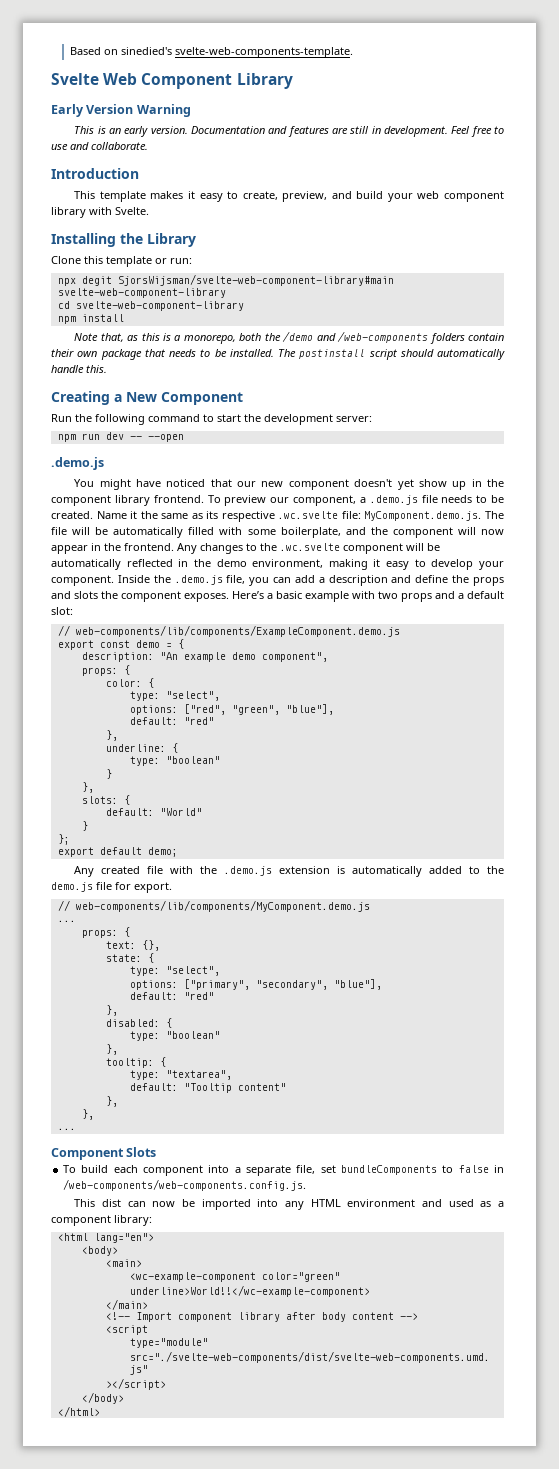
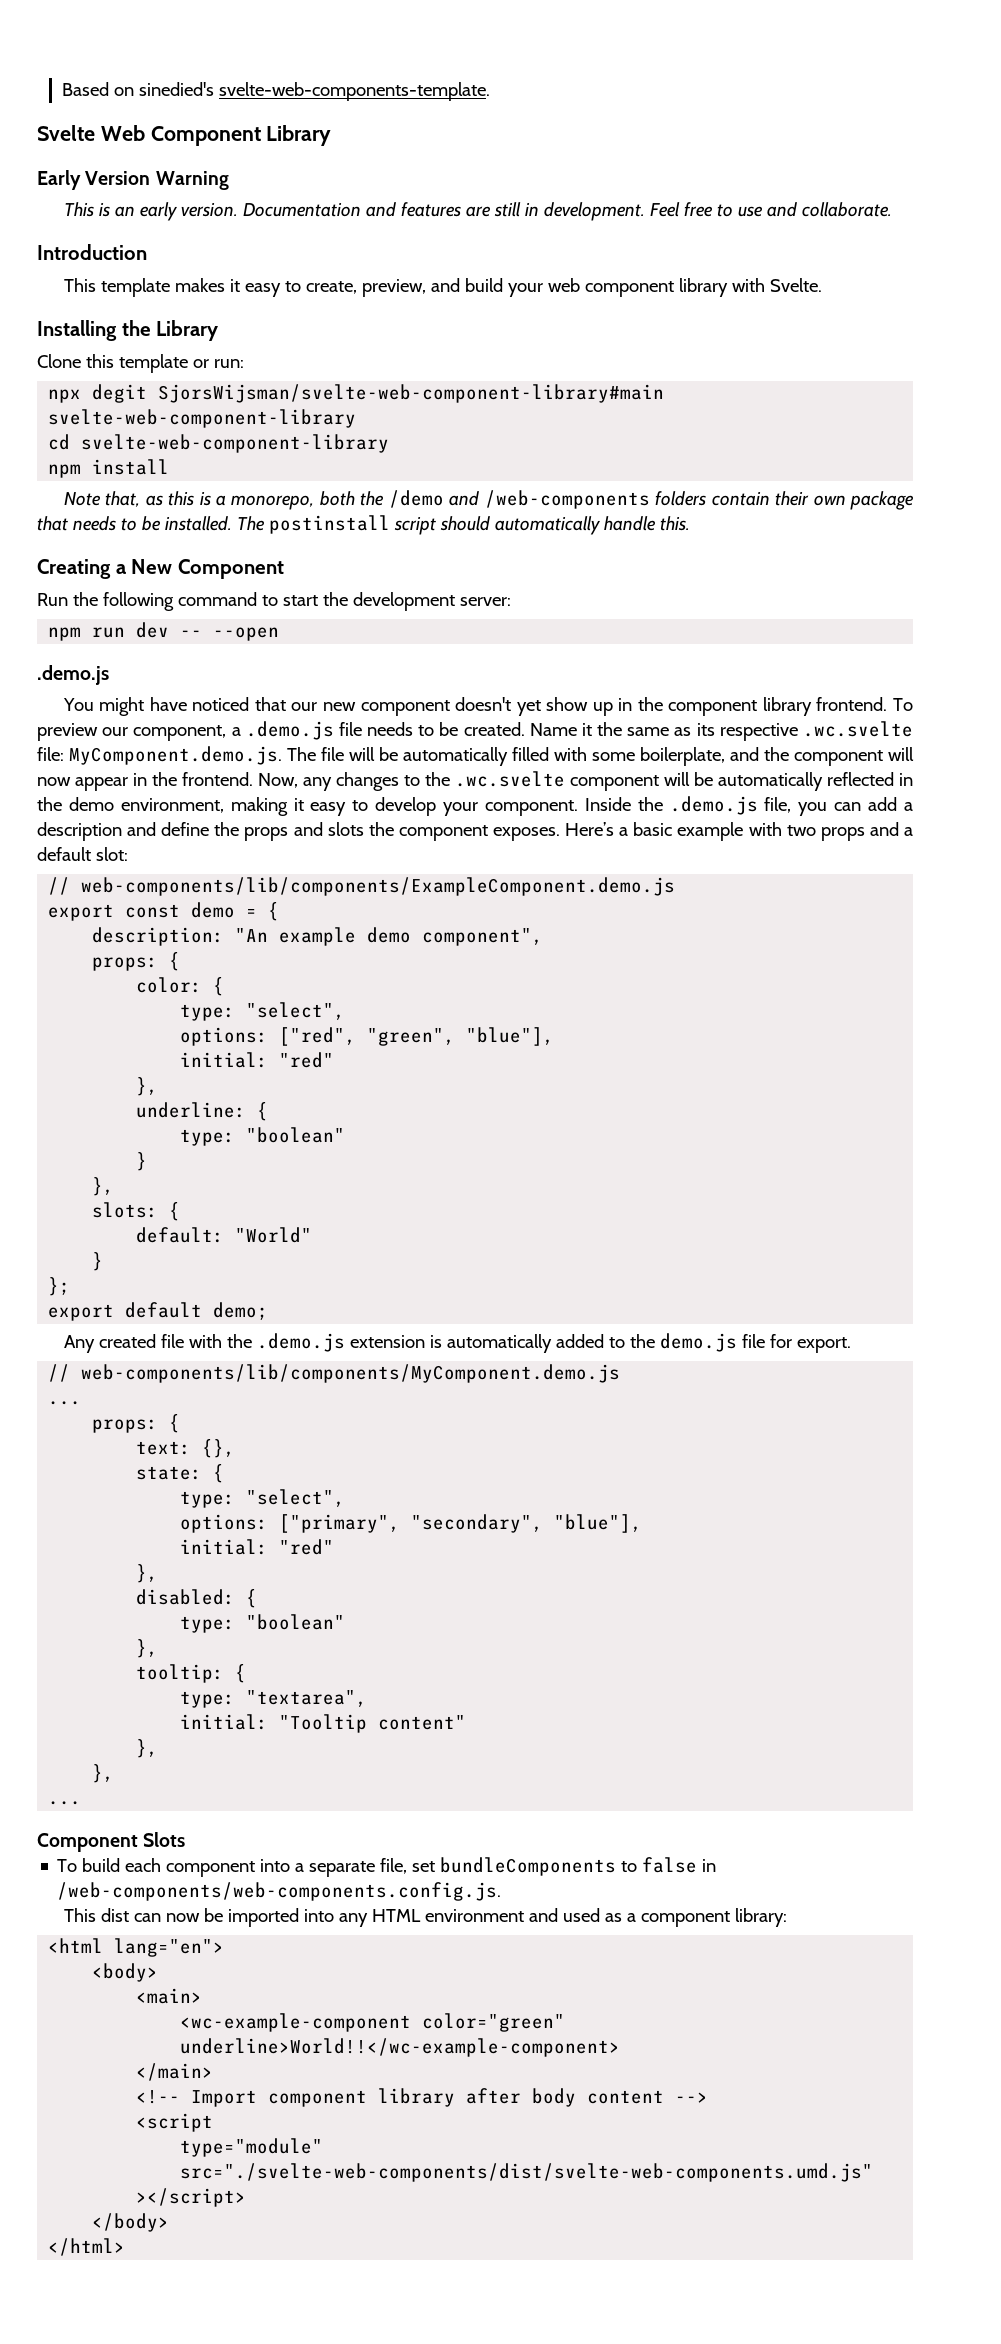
[177,543,197,554] Any -> [258,773,332,791] Now, any
[129,717,178,725] default: -> [180,1052,269,1068] initial:
[129,992,178,1000] default: -> [180,1539,269,1555] initial:
[129,1083,178,1091] default: -> [180,1714,269,1730] initial:

